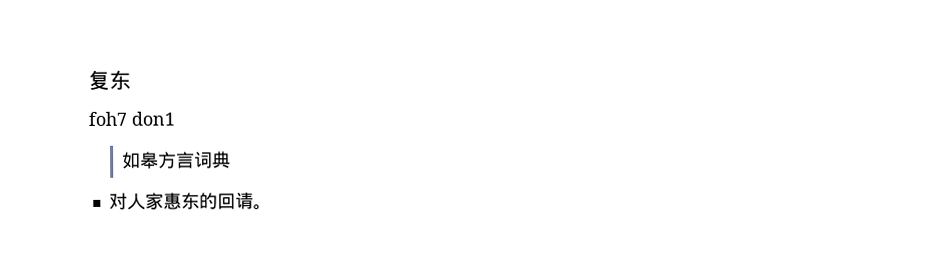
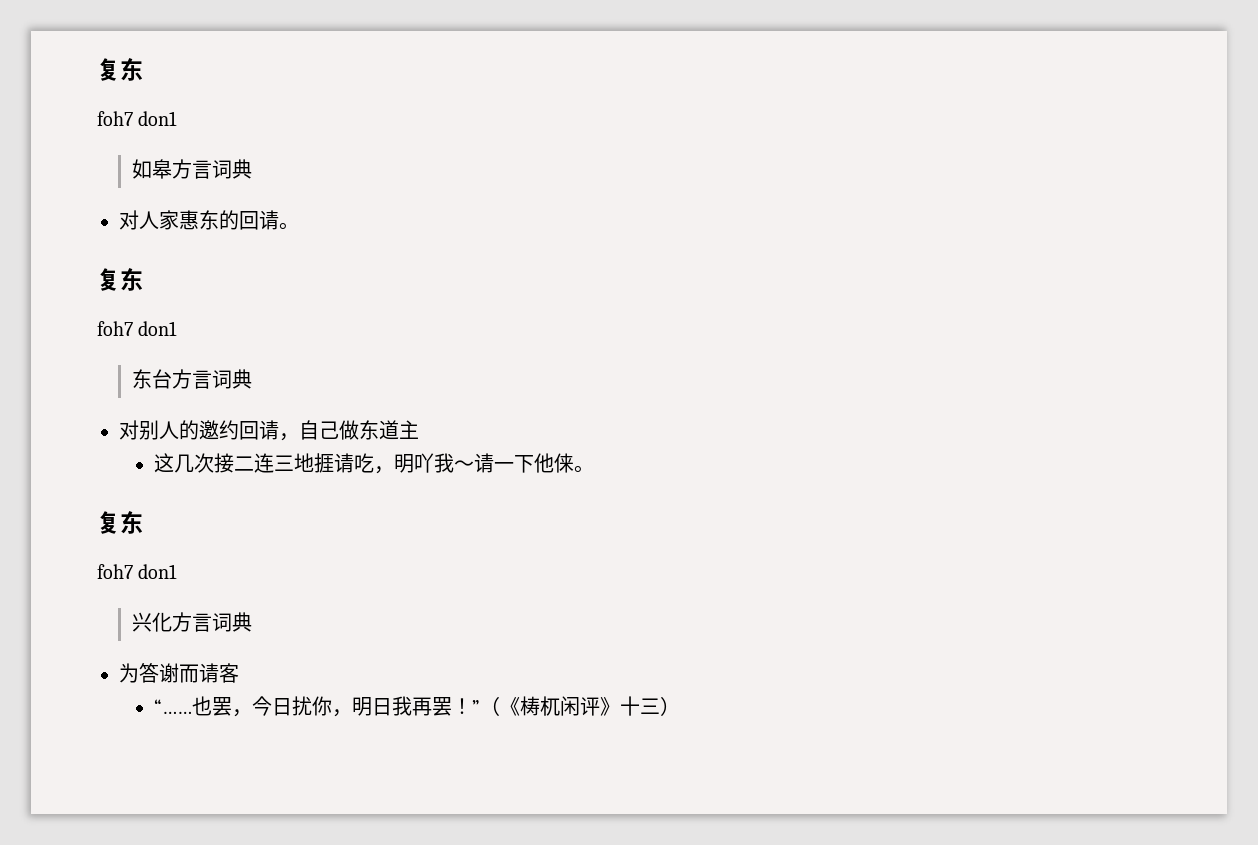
(272, 207) none -> [97,268,143,291] [97,321,178,336] [131,369,252,389] [119,420,419,441] [153,453,594,474] [97,511,143,534] [97,564,178,579] [131,612,252,632] [119,663,239,683] [153,696,680,717] // 复东 // foh7 don1 // 东台方言词典 // 对别人的邀约回请，自己做东道主 // 这几次接二连三地捱请吃，明吖我～请一下他俫。 // 复东 // foh7 don1 // 兴化方言词典 // 为答谢而请客 // “……也罢，今日扰你，明日我再罢！”（《梼杌闲评》十三）

